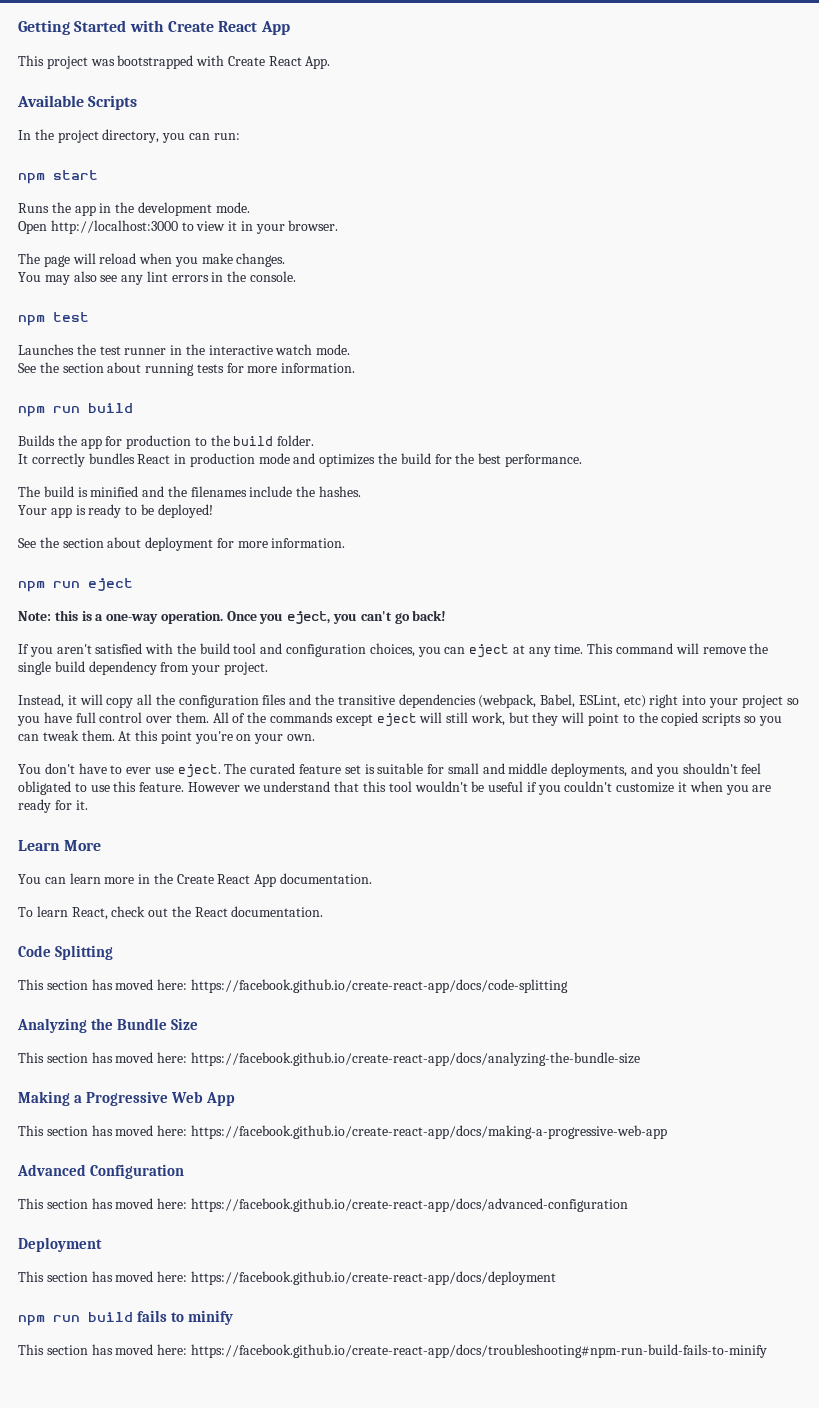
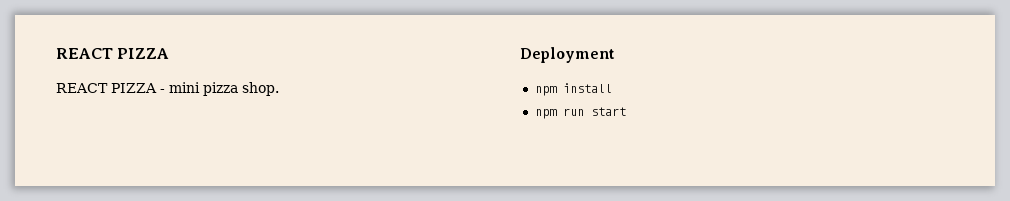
[18,20,290,35] [18,55,331,69] [17,95,138,110] [18,129,240,143] [18,170,98,184] [18,202,250,216] [18,220,339,234] [18,253,286,267] [18,271,297,285] [18,312,89,326] [18,344,351,355] [18,362,356,376] [18,403,133,417] [18,435,315,449] [18,453,582,467] [18,486,362,497] [18,504,213,518] [18,537,346,551] [18,578,133,592] [18,610,447,624] [18,643,769,658] [18,661,268,675] [18,694,799,708] [17,712,782,727] [18,730,316,744] [18,763,762,778] [18,781,772,795] [18,799,88,813] [18,840,102,851] [18,873,373,887] [18,906,324,920] [18,945,113,960] [18,979,568,993] [17,1018,198,1033] [18,1052,640,1066] [18,1091,235,1106] [18,1125,667,1139] [17,1164,184,1179] [18,1198,628,1212] [18,1237,102,1252] [18,1271,556,1285] [18,1310,233,1326] [18,1344,767,1358] Getting Started with Create React App // This project was bootstrapped with Create React App. // Available Scripts // In the project directory, you can run: // npm start // Runs the app in the development mode. // Open http://localhost:3000 to view it in your browser. // The page will reload when you make changes. // You may also see any lint errors in the console. // npm test // Launches the test runner in the interactive watch mode. // See the section about running tests for more information. // npm run build // Builds the app for production to the build folder. // It correctly bundles React in production mode and optimizes the build for the best performance. // The build is minified and the filenames include the hashes. // Your app is ready to be deployed! // See the section about deployment for more information. // npm run eject // Note: this is a one-way operation. Once you eject, you can't go back! // If you aren't satisfied with the build tool and configuration choices, you can eject at any time. This command will remove the single build dependency from your project. // Instead, it will copy all the configuration files and the transitive dependencies (webpack, Babel, ESLint, etc) right into your project so you have full control over them. All of the commands except eject will still work, but they will point to the copied scripts so you can tweak them. At this point you're on your own. // You don't have to ever use eject. The curated feature set is suitable for small and middle deployments, and you shouldn't feel obligated to use this feature. However we understand that this tool wouldn't be useful if you couldn't customize it when you are ready for it. // Learn More // You can learn more in the Create React App documentation. // To learn React, check out the React documentation. // Code Splitting // This section has moved here: https://facebook.github.io/create-react-app/docs/code-splitting // Analyzing the Bundle Size // This section has moved here: https://facebook.github.io/create-react-app/docs/analyzing-the-bundle-size // Making a Progressive Web App // This section has moved here: https://facebook.github.io/create-react-app/docs/making-a-progressive-web-app // Advanced Configuration // This section has moved here: https://facebook.github.io/create-react-app/docs/advanced-configuration // Deployment // This section has moved here: https://facebook.github.io/create-react-app/docs/deployment // npm run build fails to minify // This section has moved here: https://facebook.github.io/create-react-app/docs/troubleshooting#npm-run-build-fails-to-minify -> [56,48,170,59] [56,82,279,96] [520,47,615,63] [534,83,612,96] [534,107,626,119] REACT PIZZA // REACT PIZZA - mini pizza shop. // Deployment // npm install // npm run start

